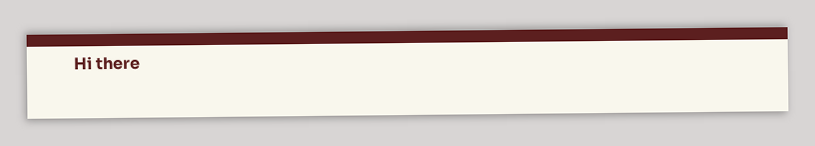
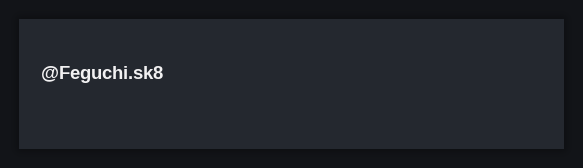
[73,56,141,71] Hi there -> [41,66,163,83] @Feguchi.sk8

